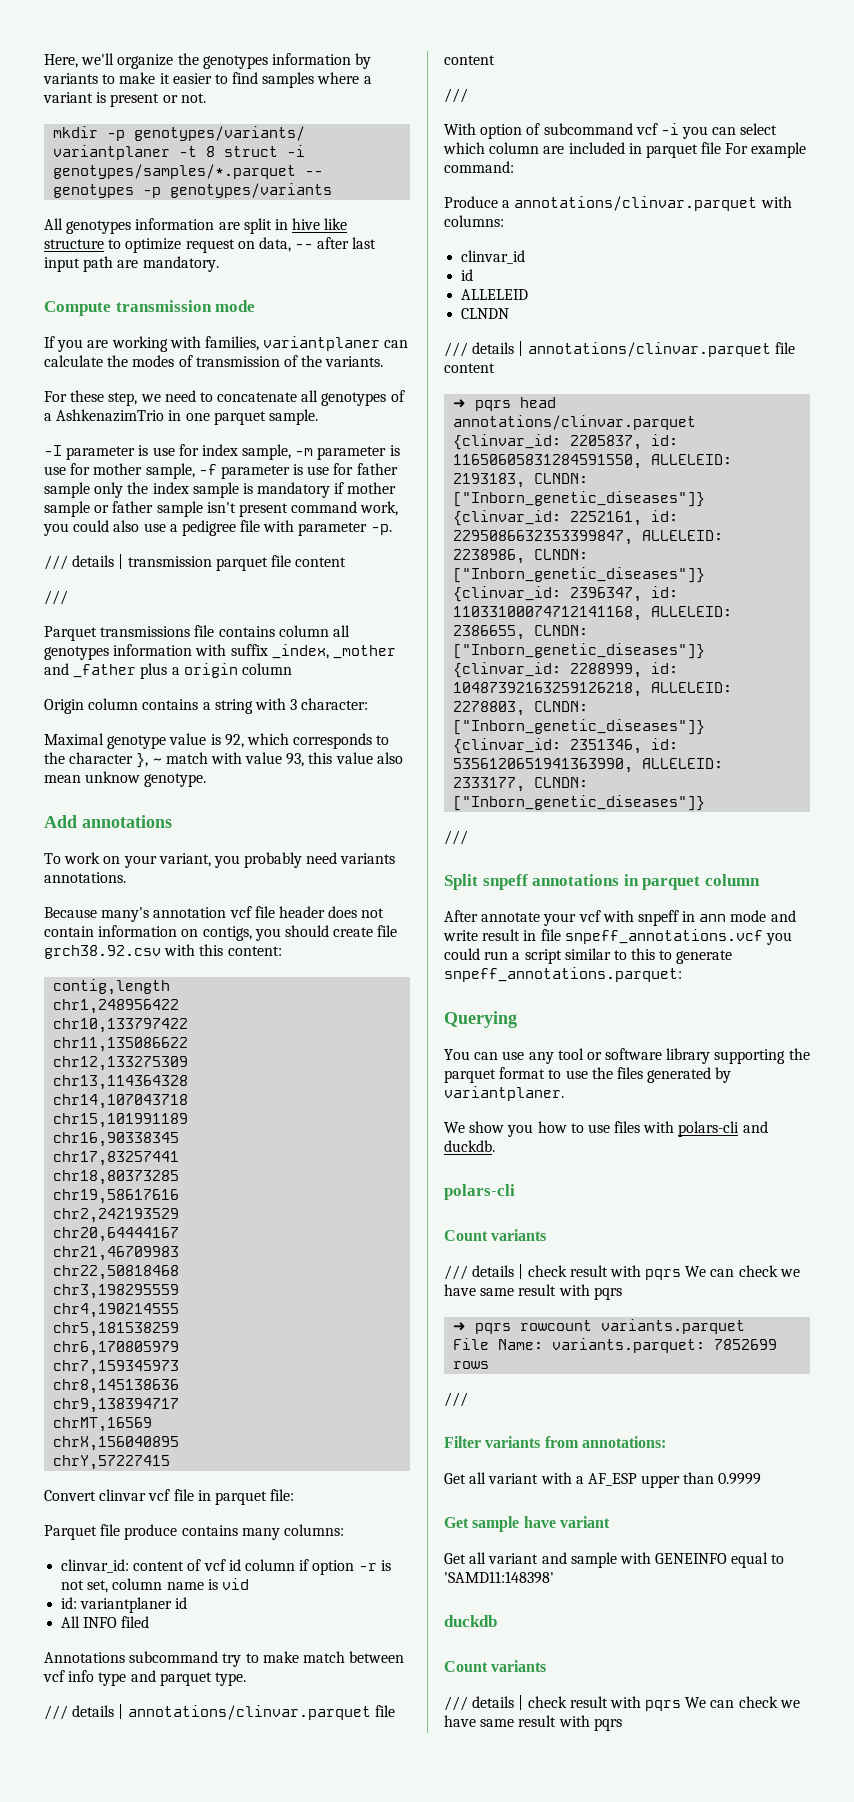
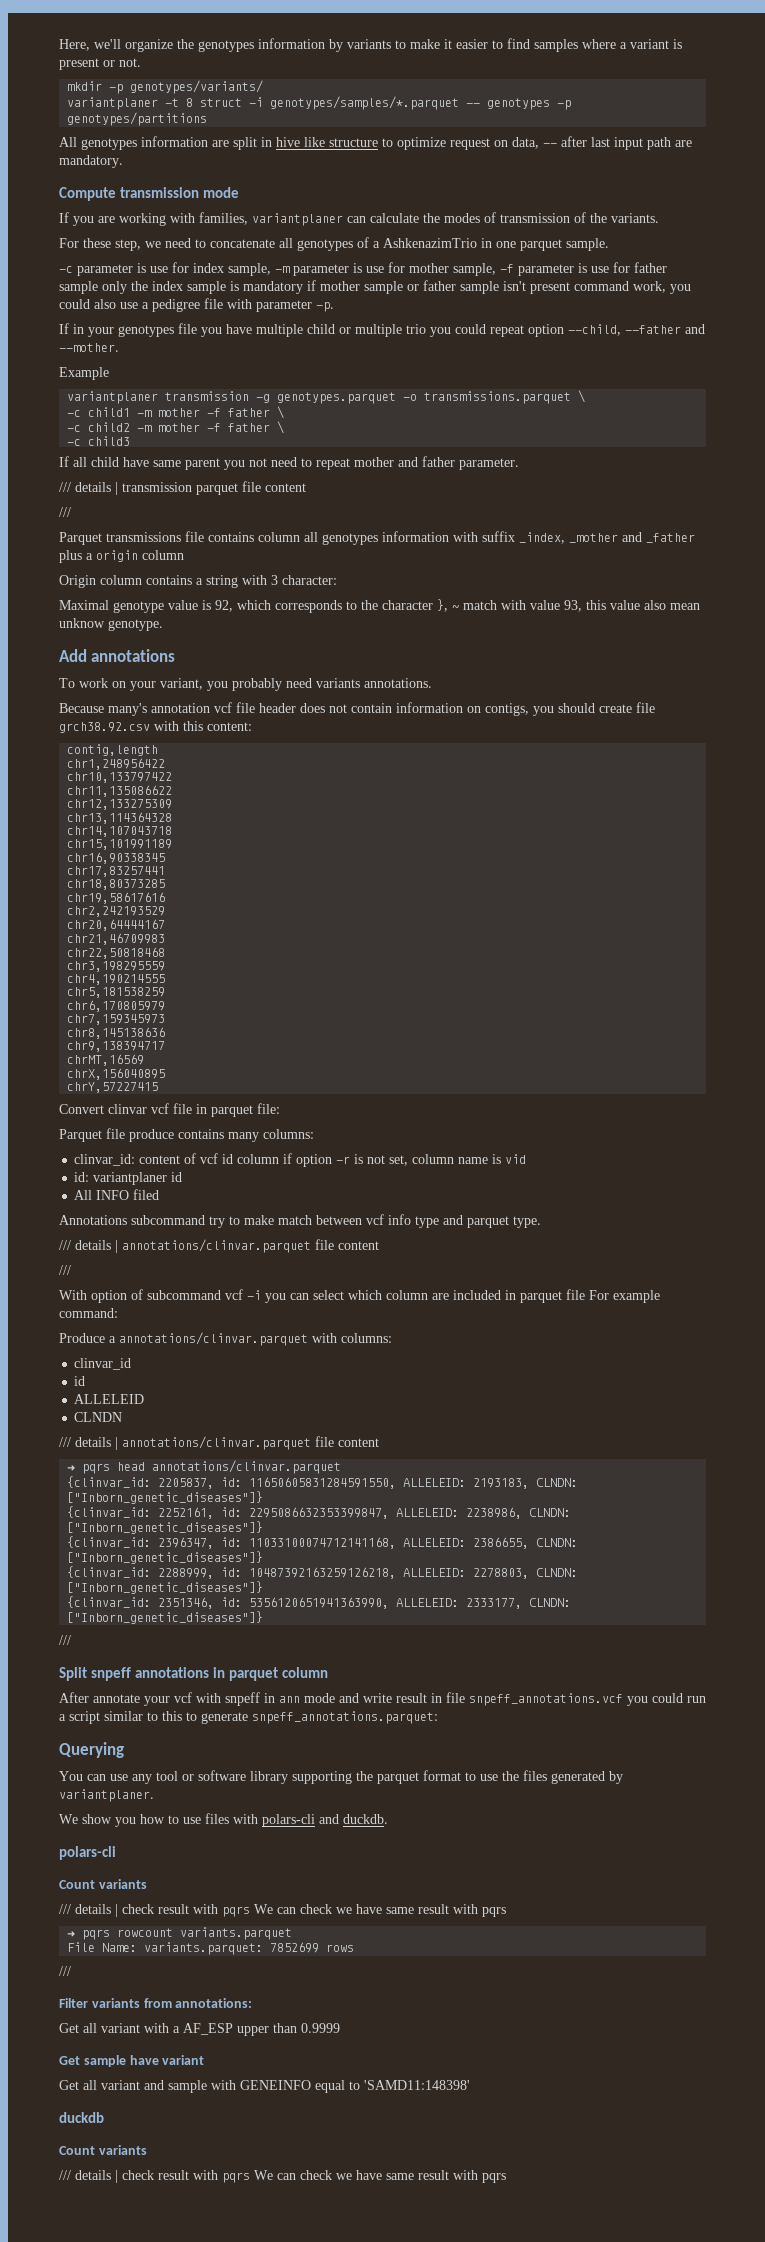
[170,183,333,198] genotypes/variants -> [67,112,208,126] genotypes/partitions
[44,445,62,456] -I -> [59,266,73,273] -c
(392, 529) none -> [59,323,705,337] [59,343,119,352] [59,367,109,380] [67,390,586,404] [67,406,285,419] [67,421,285,434] [67,436,131,446] [59,456,519,470] // If in your genotypes file you have multiple child or multiple trio you could repeat option --child, --father and --mother. // Example // variantplaner transmission -g genotypes.parquet -o transmissions.parquet \ // -c child1 -m mother -f father \ // -c child2 -m mother -f father \ // -c child3 // If all child have same parent you not need to repeat mother and father parameter.

